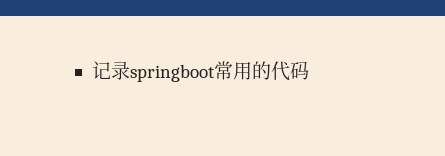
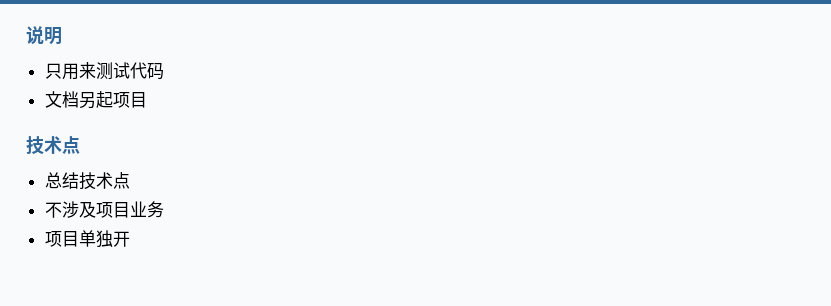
[91,61,309,82] 记录springboot常用的代码 -> [26,26,62,45] [44,62,164,80] [44,91,147,109] [26,136,80,155] [44,172,130,190] [44,201,164,218] [44,230,130,248] 说明 // 只用来测试代码 // 文档另起项目 // 技术点 // 总结技术点 // 不涉及项目业务 // 项目单独开

